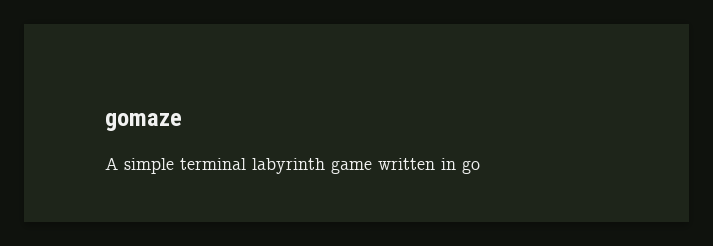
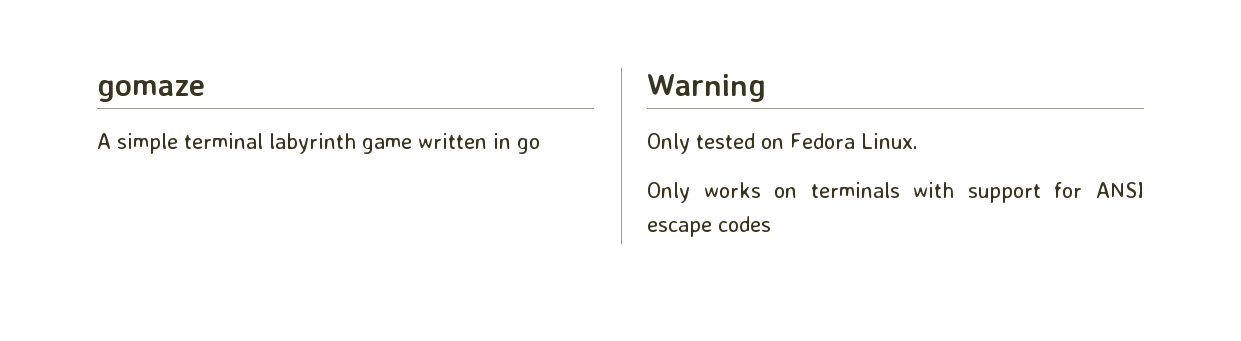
(480, 167) none -> [647,74,766,102] [647,133,918,154] [647,182,1144,203] [647,216,771,237] // Warning // Only tested on Fedora Linux. // Only works on terminals with support for ANSI escape codes

